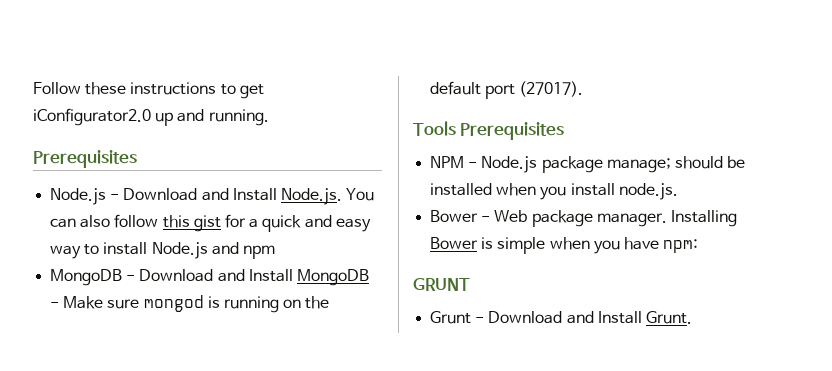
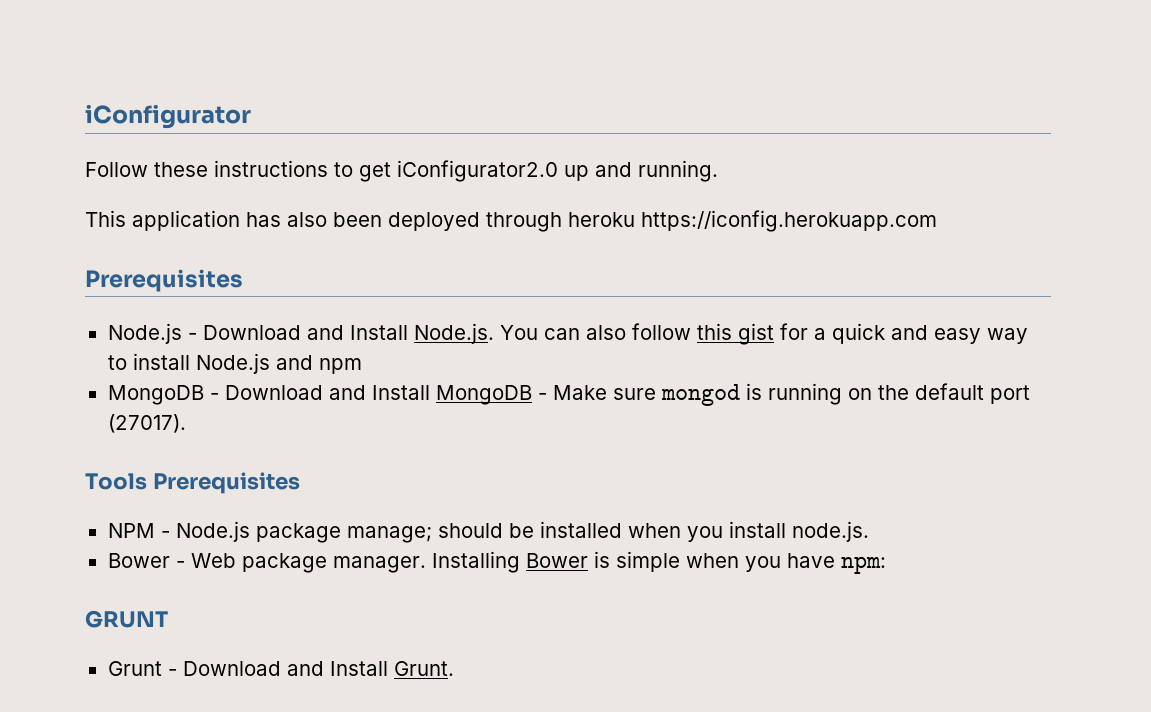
(33, 88) none -> [85,104,251,129] iConfigurator //
(269, 117) none -> [85,210,937,232] // This application has also been deployed through heroku https://iconfig.herokuapp.com

